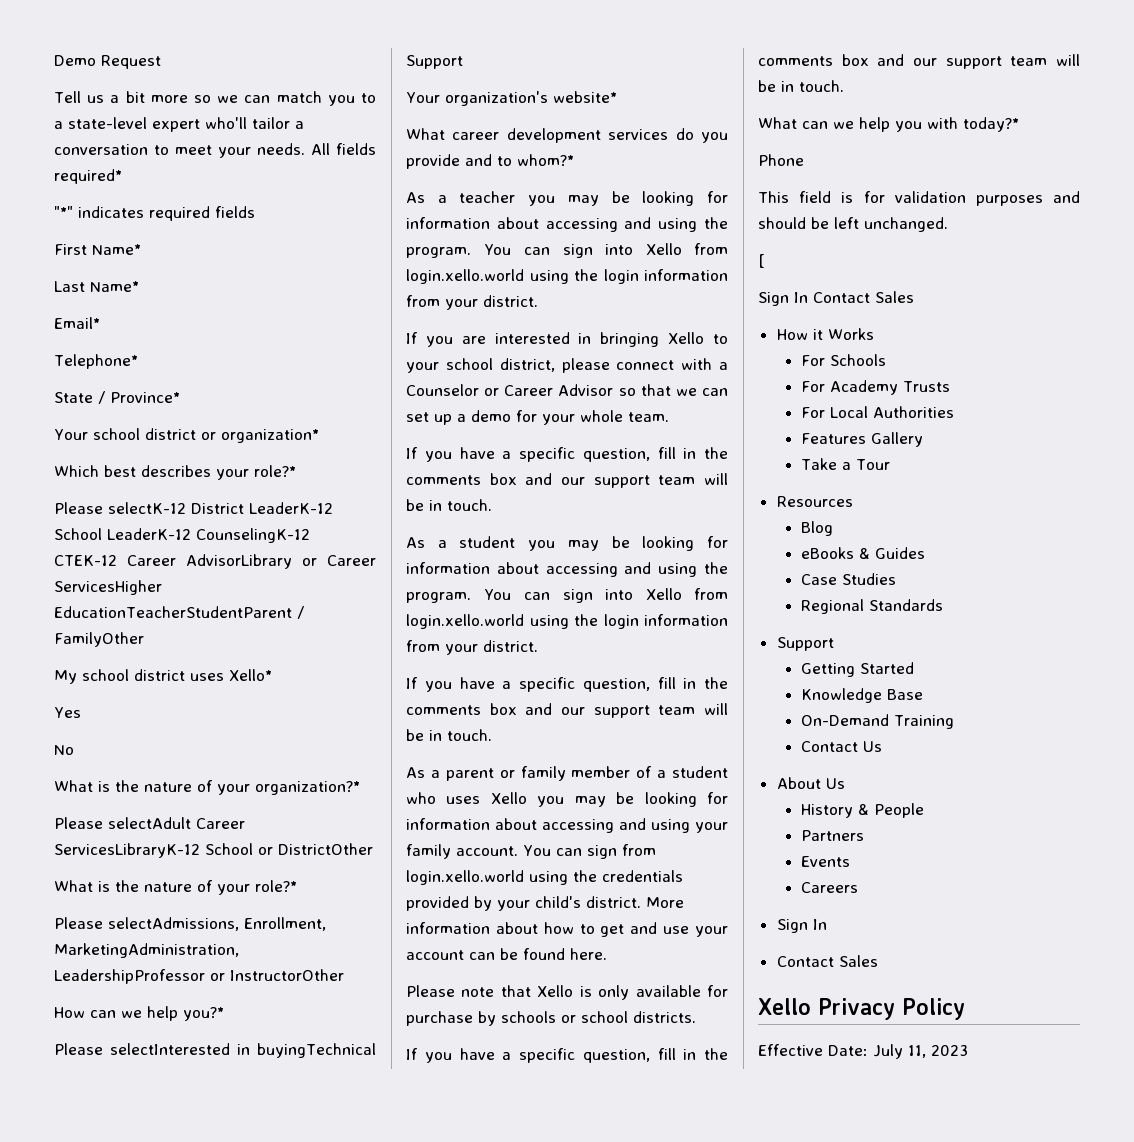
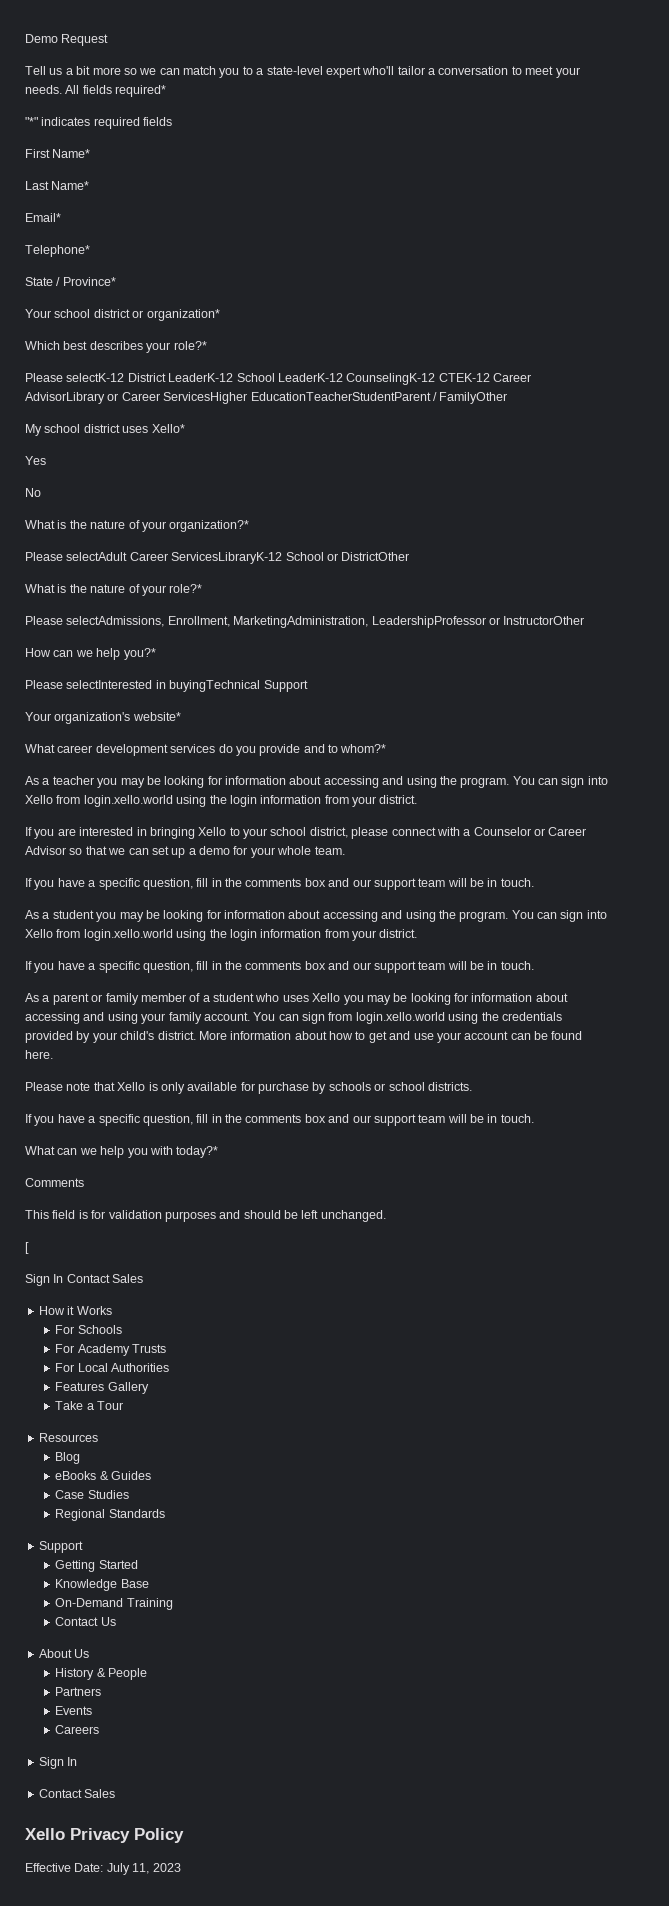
[758,154,804,166] Phone -> [25,1178,84,1187] Comments

